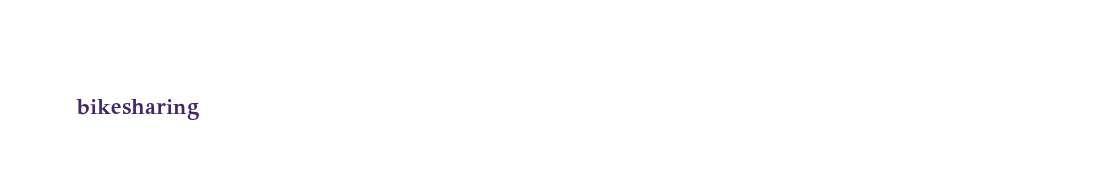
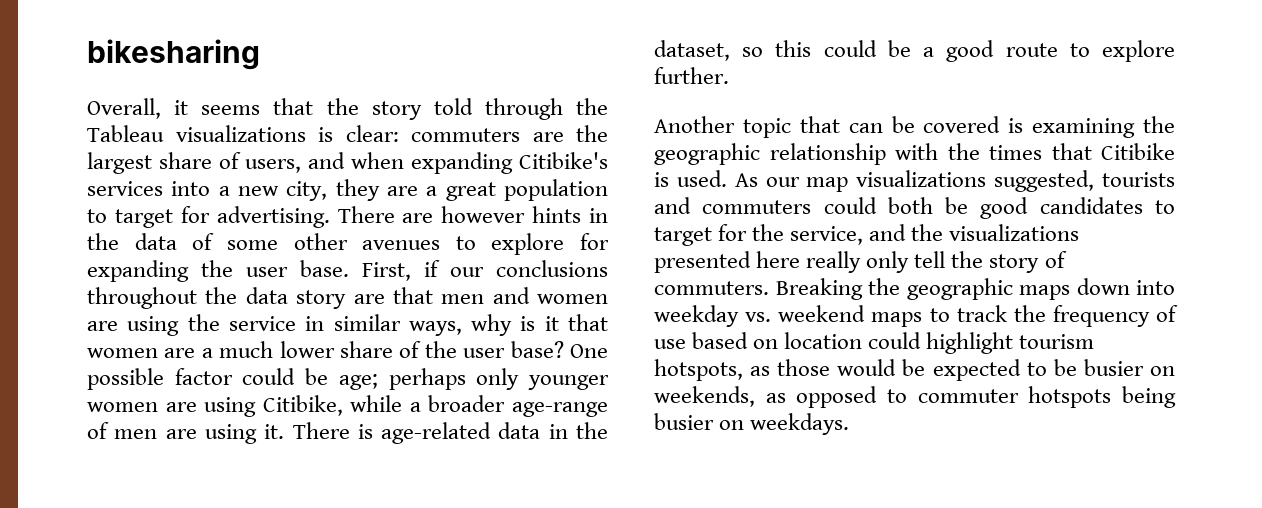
(199, 109) none -> [87,98,608,120] [87,125,608,142] [87,152,608,174] [87,179,608,201] [87,206,608,228] [87,233,609,255] [87,260,608,282] [87,287,608,309] [87,314,608,336] [87,341,608,358] [87,368,609,390] [87,395,608,417] [87,422,608,444] [654,40,1175,62] [654,67,729,84] [654,116,1175,138] [654,143,1175,165] [654,170,1175,192] [654,197,1175,219] [654,224,1080,246] [654,251,1067,273] [654,278,1175,300] [654,305,1178,327] [654,332,1095,354] [654,359,1175,381] [654,386,1176,408] [654,413,850,435] // Overall, it seems that the story told through the Tableau visualizations is clear: commuters are the largest share of users, and when expanding Citibike's services into a new city, they are a great population to target for advertising. There are however hints in the data of some other avenues to explore for expanding the user base. First, if our conclusions throughout the data story are that men and women are using the service in similar ways, why is it that women are a much lower share of the user base? One possible factor could be age; perhaps only younger women are using Citibike, while a broader age-range of men are using it. There is age-related data in the dataset, so this could be a good route to explore further. // Another topic that can be covered is examining the geographic relationship with the times that Citibike is used. As our map visualizations suggested, tourists and commuters could both be good candidates to target for the service, and the visualizations presented here really only tell the story of commuters. Breaking the geographic maps down into weekday vs. weekend maps to track the frequency of use based on location could highlight tourism hotspots, as those would be expected to be busier on weekends, as opposed to commuter hotspots being busier on weekdays.

